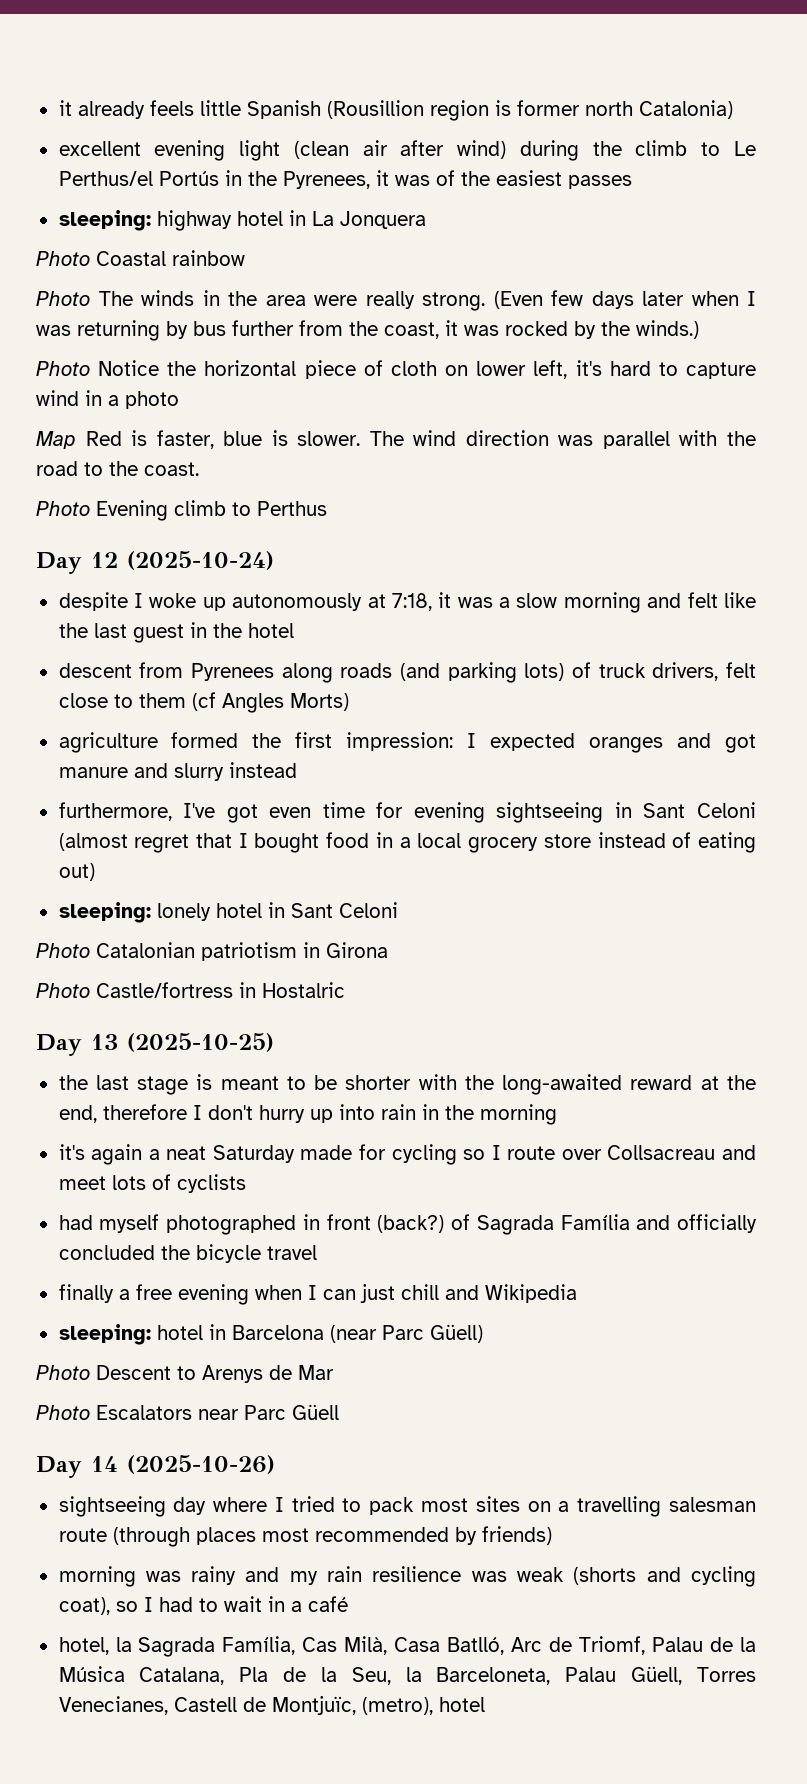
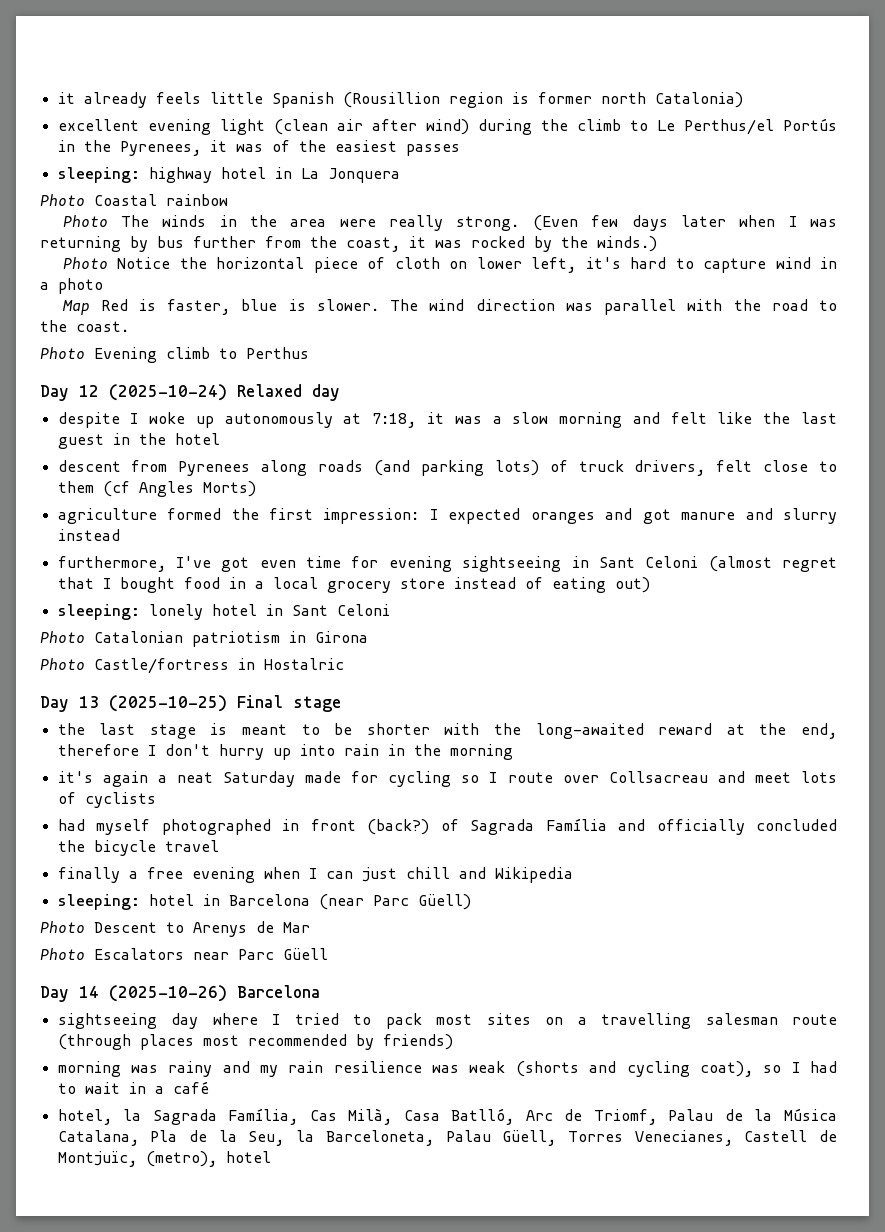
(274, 560) none -> [237,384,340,401] Relaxed day
(274, 1042) none -> [237,695,341,712] Final stage
(275, 1464) none -> [237,985,320,998] Barcelona

